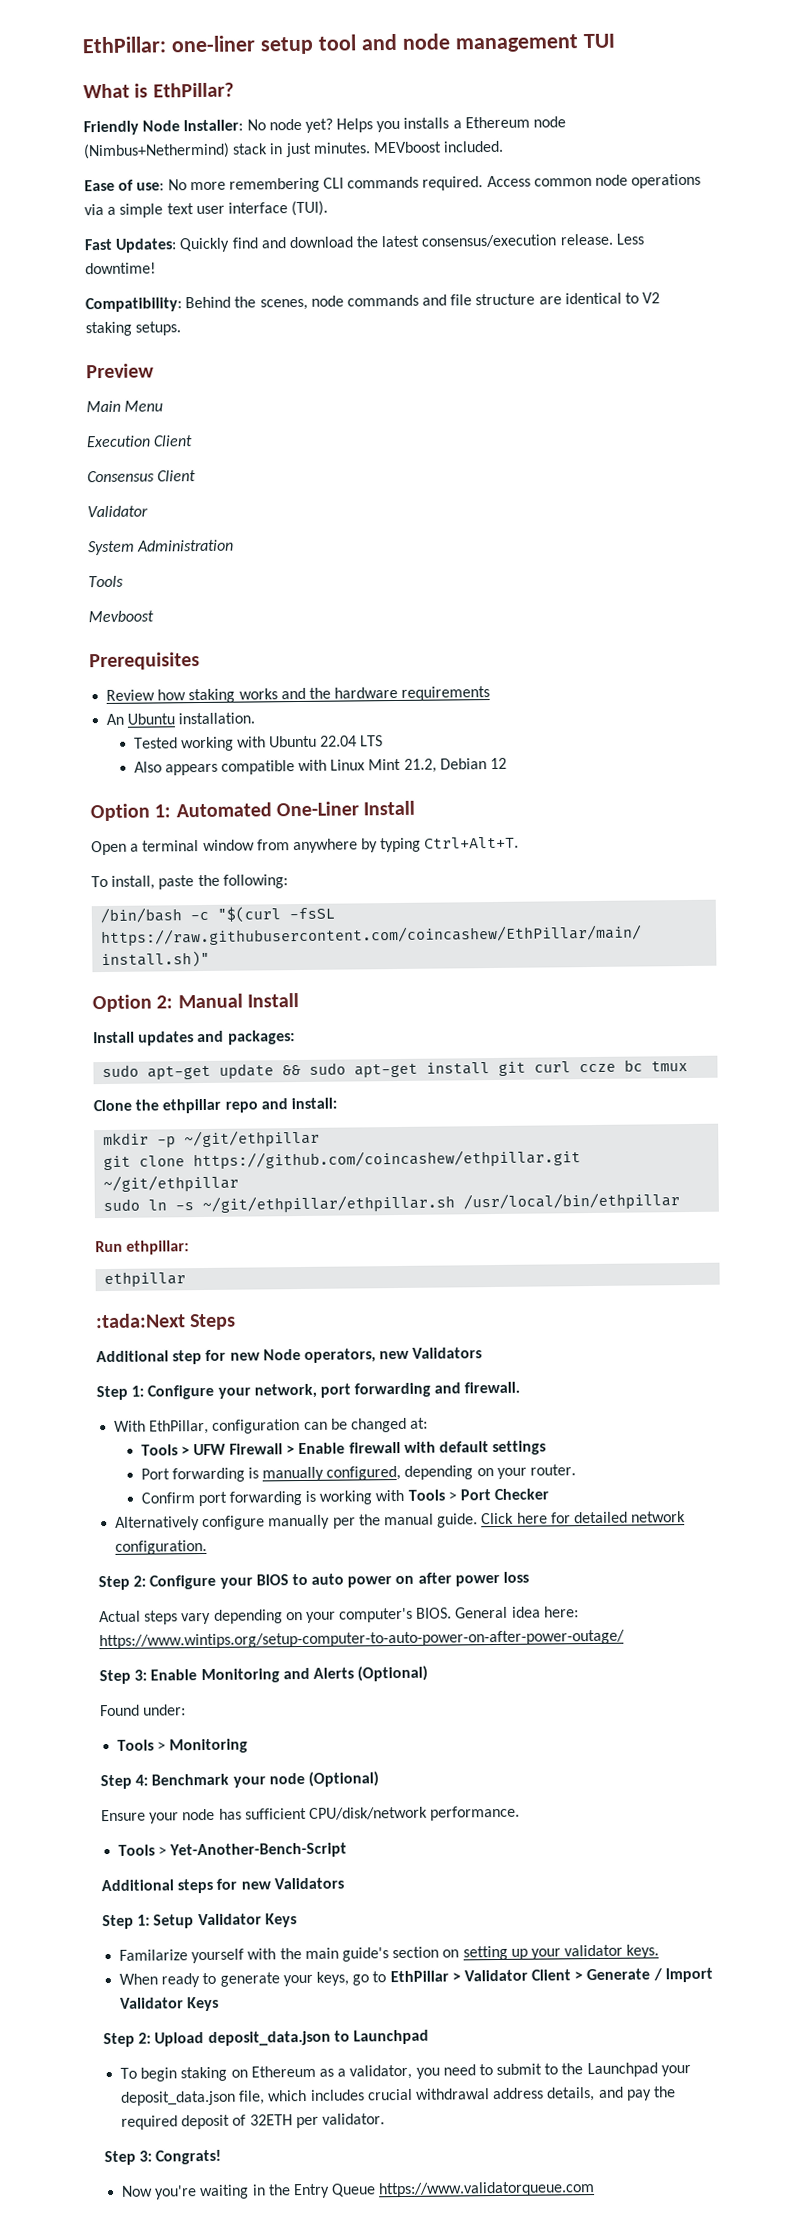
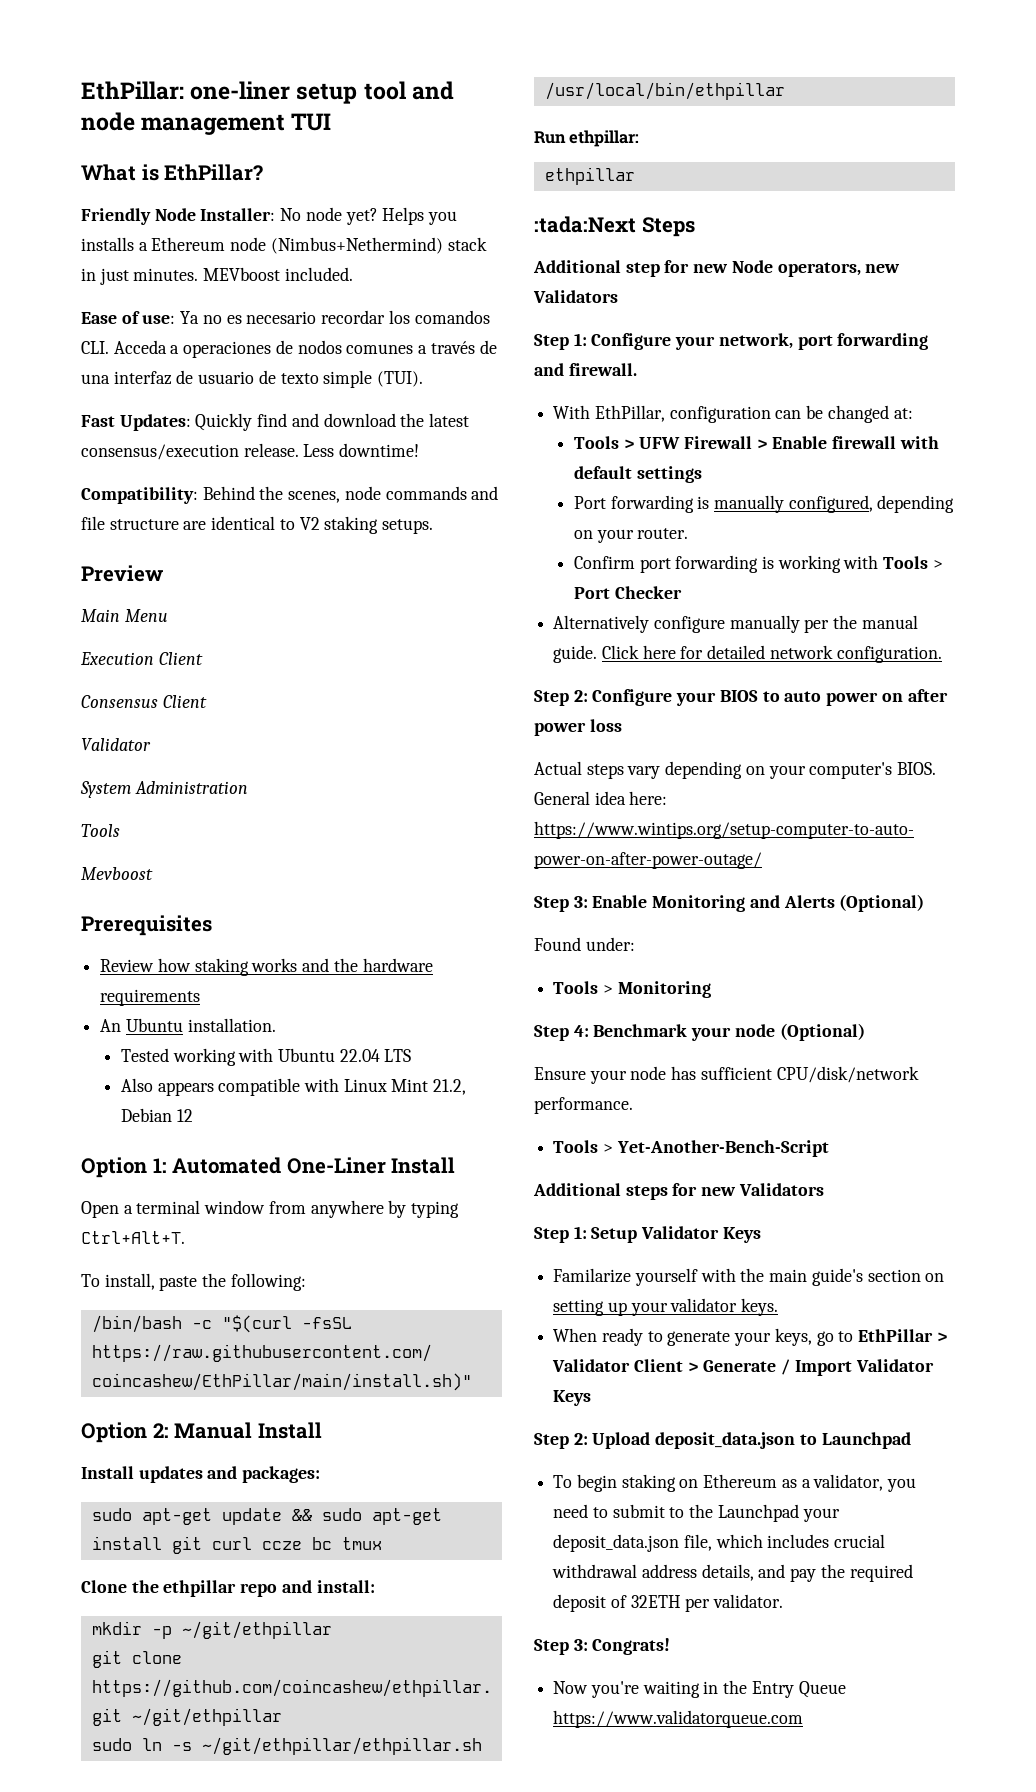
[167,173,702,193] [84,202,288,218] No more remembering CLI commands required. Access common node operations via a simple text user interface -> [180,310,490,324] [81,340,497,358] [81,370,373,388] Ya no es necesario recordar los comandos CLI. Acceda a operaciones de nodos comunes a través de una interfaz de usuario de texto simple

